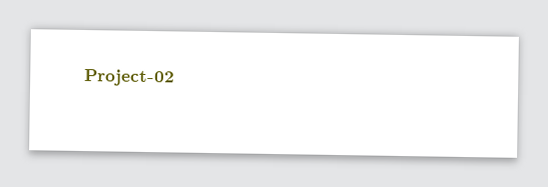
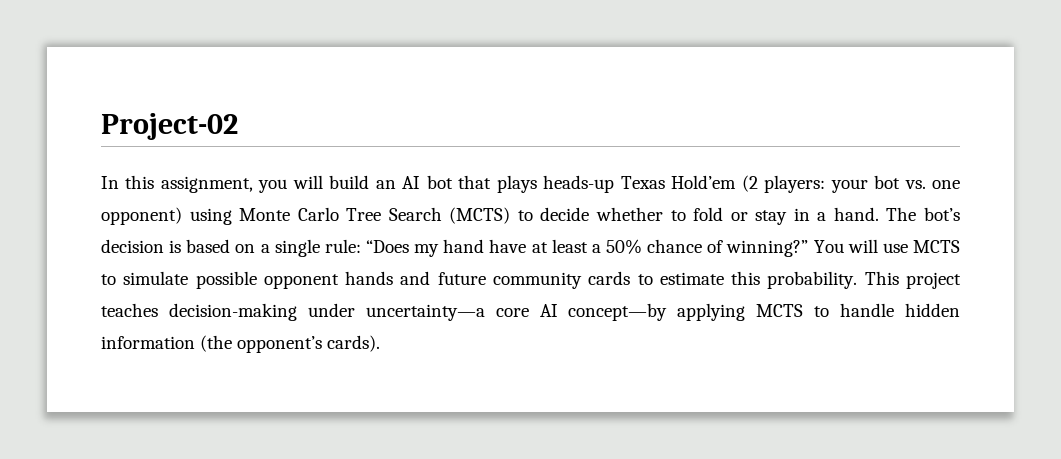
(175, 78) none -> [101,175,961,193] [101,207,960,225] [101,239,960,257] [101,271,962,289] [101,303,960,321] [101,335,381,353] // In this assignment, you will build an AI bot that plays heads-up Texas Hold’em (2 players: your bot vs. one opponent) using Monte Carlo Tree Search (MCTS) to decide whether to fold or stay in a hand. The bot’s decision is based on a single rule: “Does my hand have at least a 50% chance of winning?” You will use MCTS to simulate possible opponent hands and future community cards to estimate this probability. This project teaches decision-making under uncertainty—a core AI concept—by applying MCTS to handle hidden information (the opponent’s cards).

